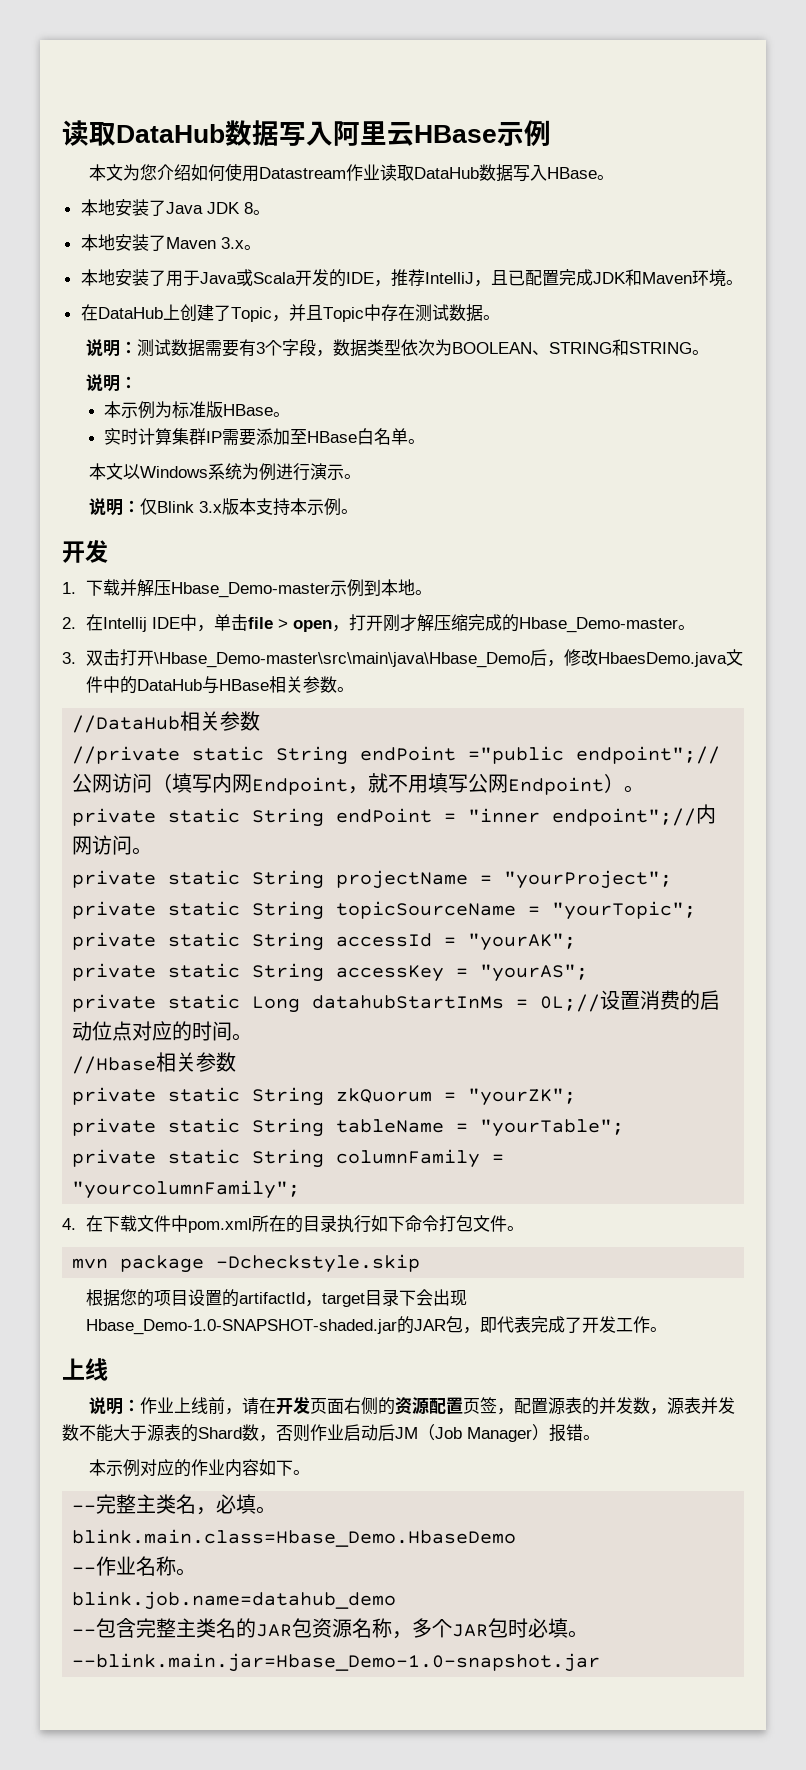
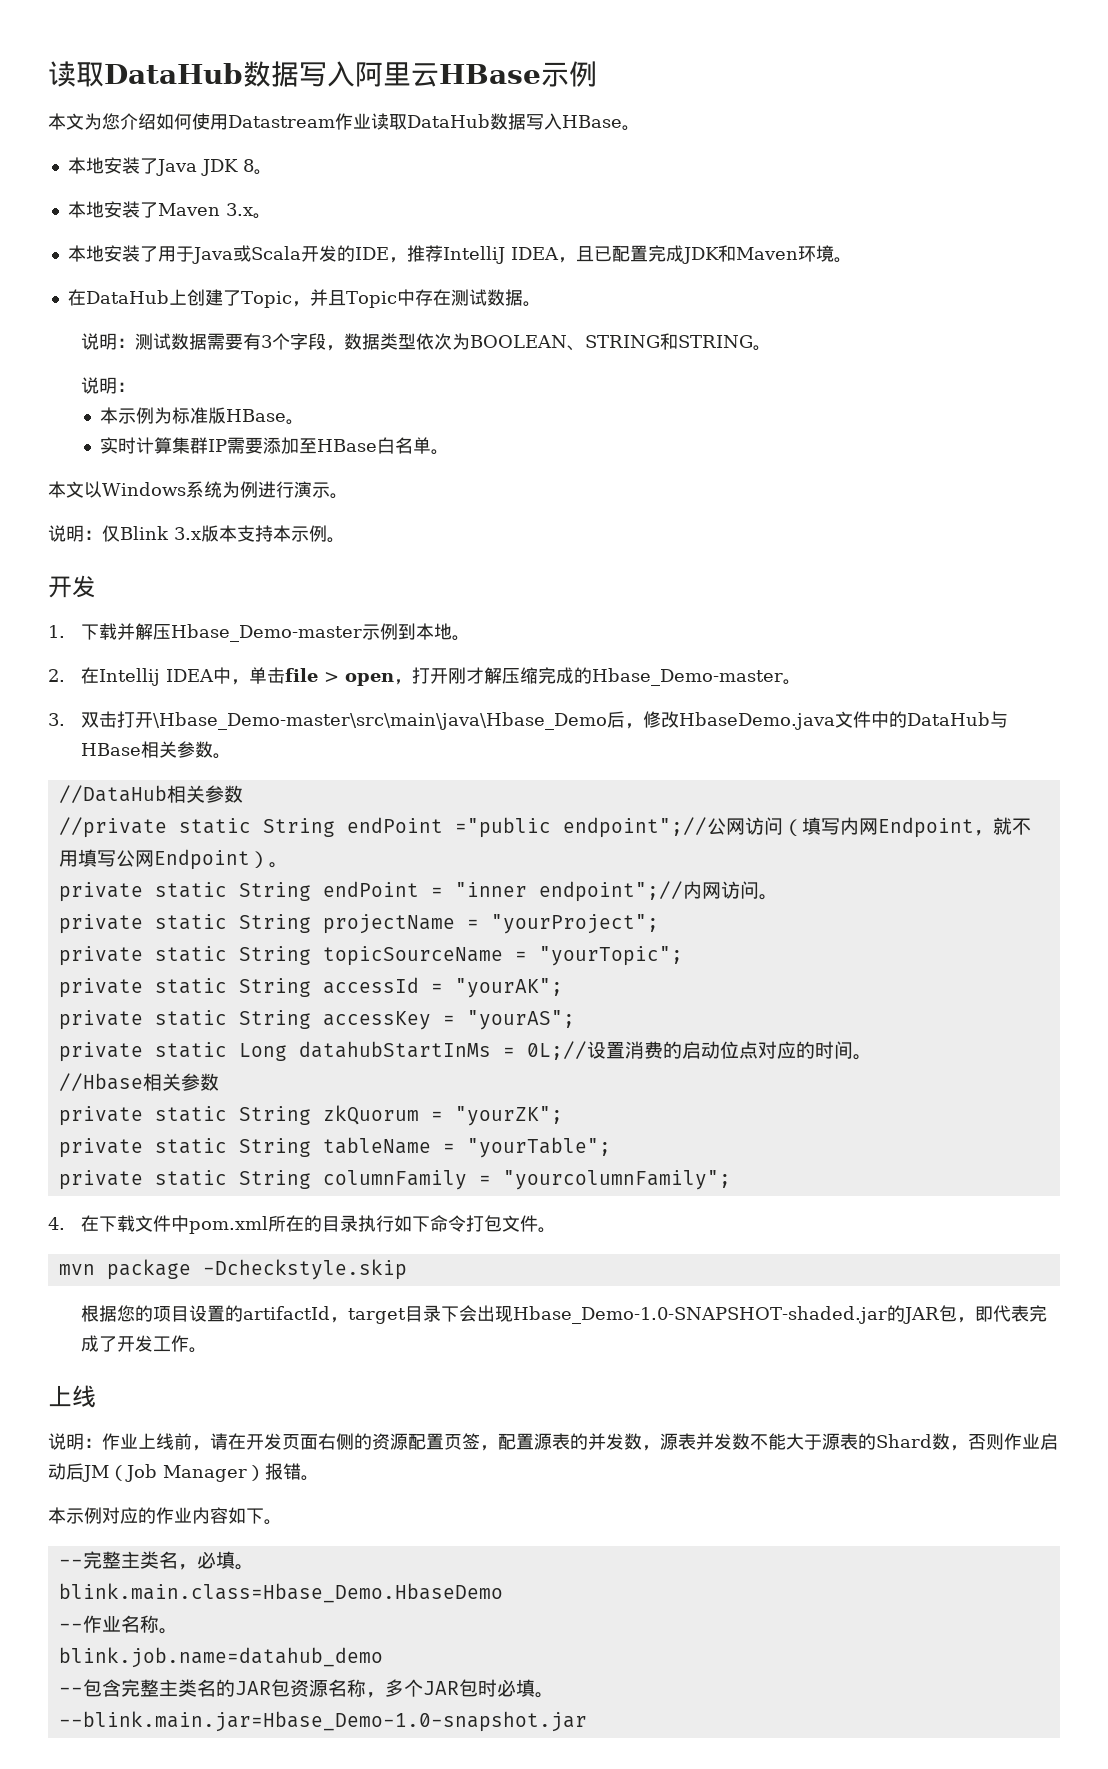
(474, 278) none -> [510,247,559,260] IDEA
[151,617,180,629] IDE -> [165,669,214,682] IDEA
[597,652,727,667] HbaesDemo.java -> [678,712,835,730] HbaseDemo.java

